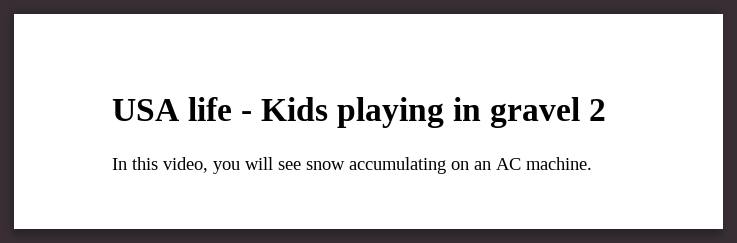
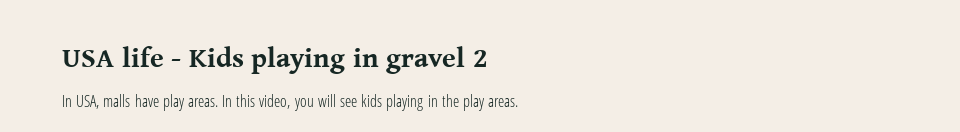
(127, 164) none -> [76,94,233,111] USA, malls have play areas. In
[306,157,592,174] snow accumulating on an AC machine. -> [361,94,519,111] kids playing in the play areas.

